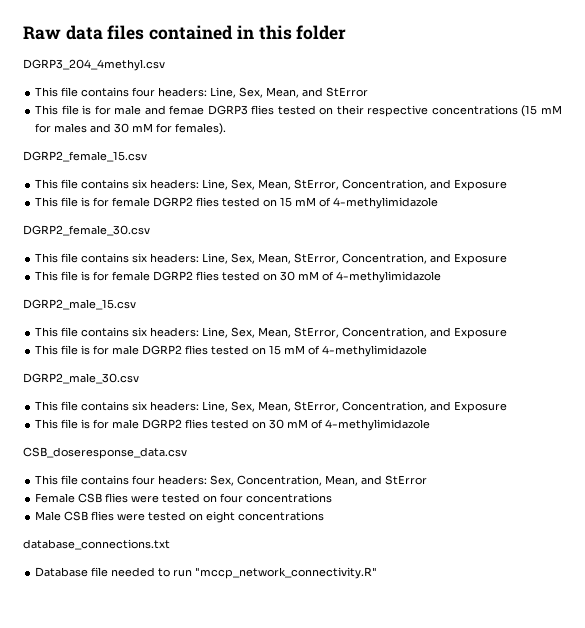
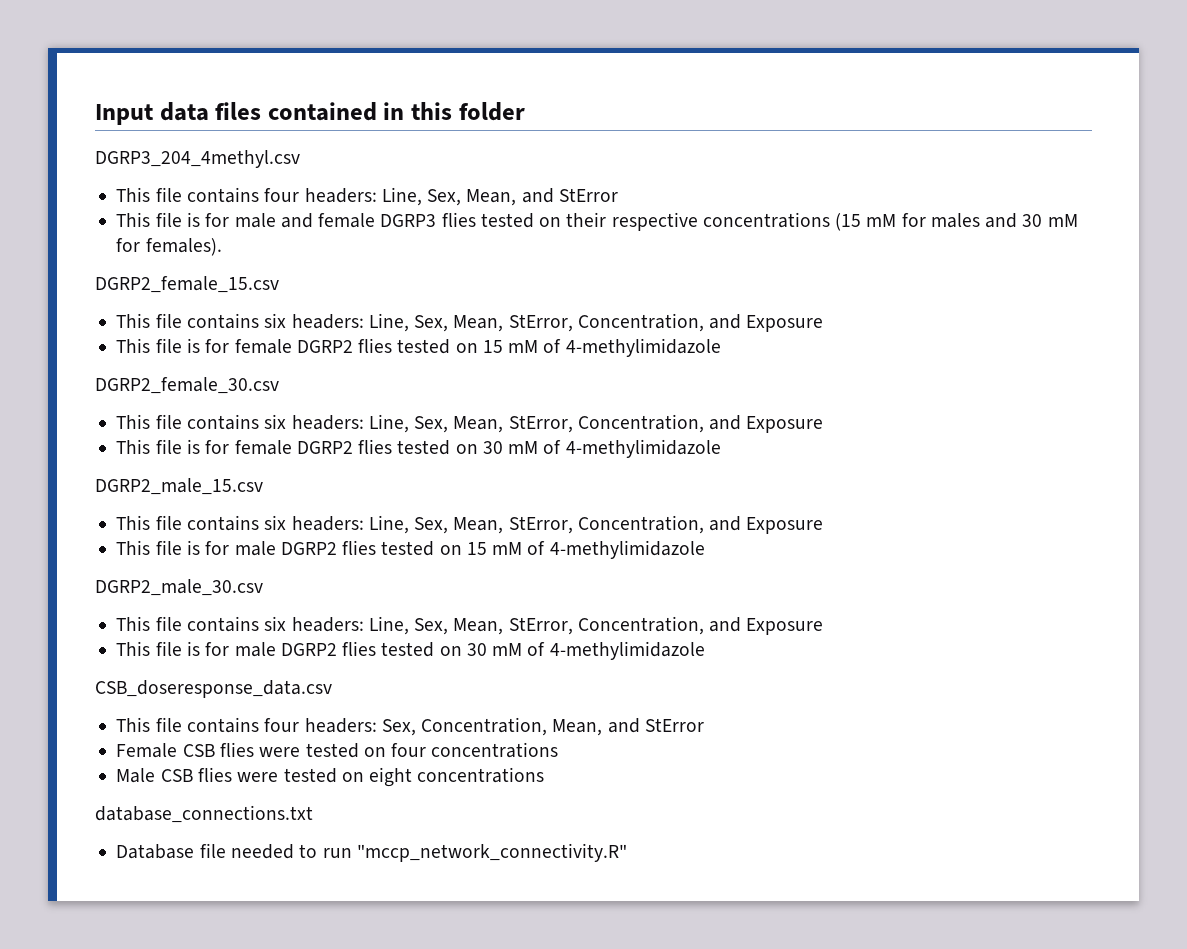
[23,26,61,40] Raw -> [95,104,153,125] Input
[169,105,205,115] femae -> [318,213,376,228] female

